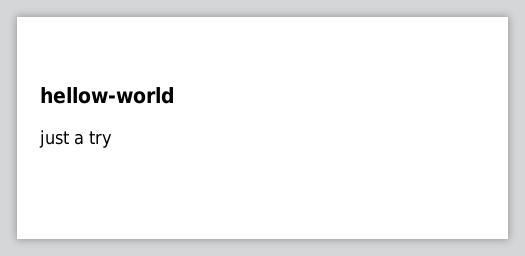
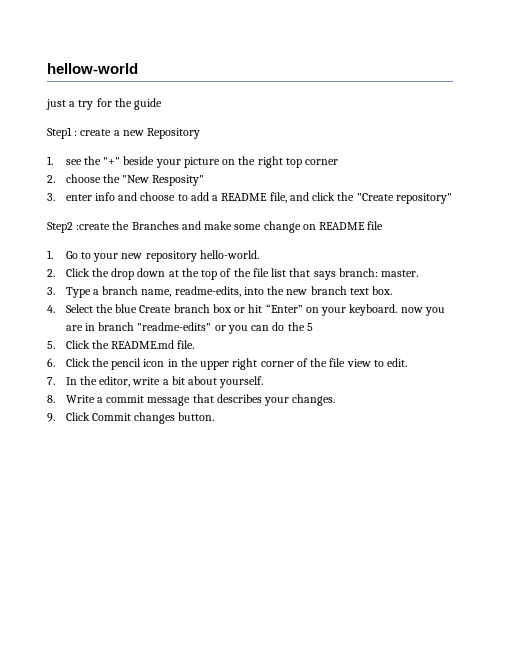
(112, 139) none -> [96,98,163,110] [47,127,201,139] [47,156,339,168] [47,174,205,186] [47,192,452,204] [47,221,384,233] [47,250,259,262] [47,268,419,280] [47,286,393,298] [47,304,445,316] [65,322,313,334] [47,340,195,349] [47,358,408,370] [47,376,264,388] [47,394,336,406] [47,412,215,424] for the guide // Step1 : create a new Repository // 1. see the "+" beside your picture on the right top corner // 2. choose the "New Resposity" // 3. enter info and choose to add a README file, and click the "Create repository" // Step2 :create the Branches and make some change on README file // 1. Go to your new repository hello-world. // 2. Click the drop down at the top of the file list that says branch: master. // 3. Type a branch name, readme-edits, into the new branch text box. // 4. Select the blue Create branch box or hit “Enter” on your keyboard. now you are in branch "readme-edits" or you can do the 5 // 5. Click the README.md file. // 6. Click the pencil icon in the upper right corner of the file view to edit. // 7. In the editor, write a bit about yourself. // 8. Write a commit message that describes your changes. // 9. Click Commit changes button.

